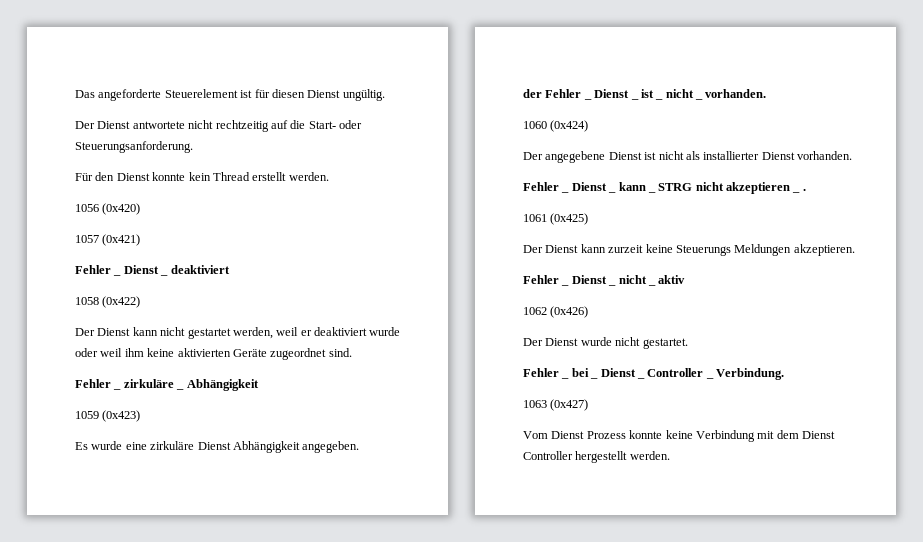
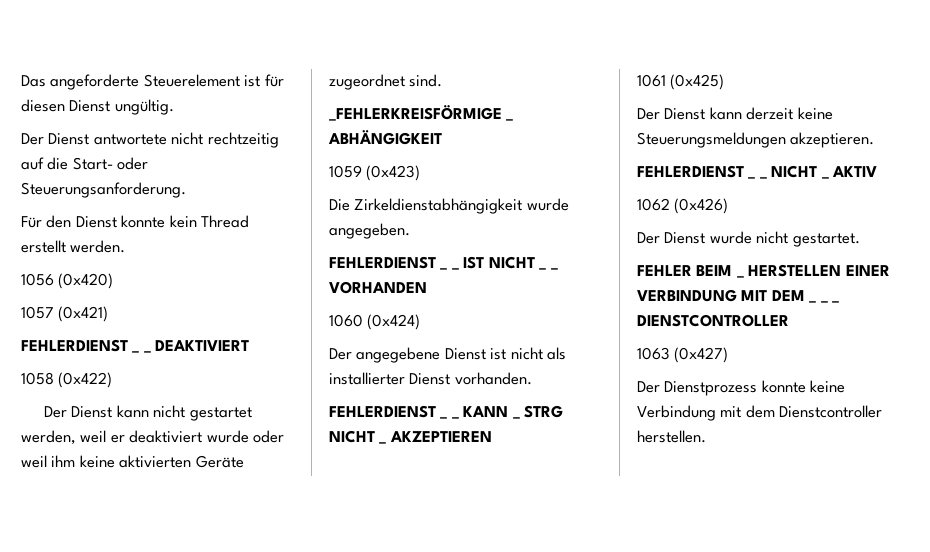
[75,265,111,274] [113,274,122,276] [123,265,159,274] [160,274,169,276] [170,265,230,274] Fehler _ Dienst _ deaktiviert -> [21,339,151,353] [155,340,250,351] FEHLERDIENST _ _ DEAKTIVIERT
[75,379,111,388] [113,388,122,390] [123,379,174,388] [176,379,259,391] [75,410,141,422] [75,441,360,453] [523,89,582,98] [583,98,592,100] [594,89,630,98] [630,98,639,100] [640,89,654,98] [655,98,664,100] [665,89,694,98] [695,98,703,100] [705,89,767,98] Fehler _ zirkuläre _ Abhängigkeit // 1059 (0x423) // Es wurde eine zirkuläre Dienst Abhängigkeit angegeben. // der Fehler _ Dienst _ ist _ nicht _ vorhanden. -> [329,105,514,121] [328,130,442,145] [329,165,421,181] [329,198,569,214] [329,223,410,239] [329,256,558,270] [329,281,427,294] _FEHLERKREISFÖRMIGE _ ABHÄNGIGKEIT // 1059 (0x423) // Die Zirkeldienstabhängigkeit wurde angegeben. // FEHLERDIENST _ _ IST NICHT _ _ VORHANDEN
[523,182,559,191] [561,191,570,193] [571,182,607,191] [608,191,617,193] [618,182,646,191] [647,191,656,193] [658,182,801,194] [802,188,806,191] Fehler _ Dienst _ kann _ STRG nicht akzeptieren _ . -> [329,405,459,419] [463,406,509,417] [512,405,564,419] [329,430,387,444] [389,431,492,442] FEHLERDIENST _ _ KANN _ STRG NICHT _ AKZEPTIEREN
[608,244,855,256] [523,275,559,284] [561,284,570,286] [571,275,607,284] [608,284,617,286] [618,275,647,284] [647,284,656,286] [658,275,686,284] zurzeit keine Steuerungs Meldungen akzeptieren. // Fehler _ Dienst _ nicht _ aktiv -> [746,107,833,120] [637,132,875,148] [637,165,829,179] [832,166,878,177] derzeit keine Steuerungsmeldungen akzeptieren. // FEHLERDIENST _ _ NICHT _ AKTIV
[523,368,559,377] [561,377,570,379] [571,368,589,377] [590,377,599,379] [600,368,636,377] [636,377,645,379] [647,368,704,377] [705,368,784,380] Fehler _ bei _ Dienst _ Controller _ Verbindung. -> [637,265,733,276] [736,264,890,278] [637,289,805,302] [809,301,840,303] [637,314,789,327] FEHLER BEIM _ HERSTELLEN EINER VERBINDUNG MIT DEM _ _ _ DIENSTCONTROLLER
[523,431,626,439] Vom Dienst Prozess -> [637,381,758,396] Der Dienstprozess
[802,431,835,439] [523,451,670,463] Dienst Controller hergestellt werden. -> [779,405,883,418] [637,430,706,443] Dienstcontroller herstellen.

